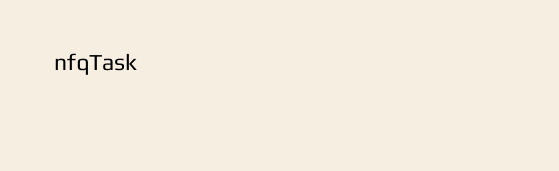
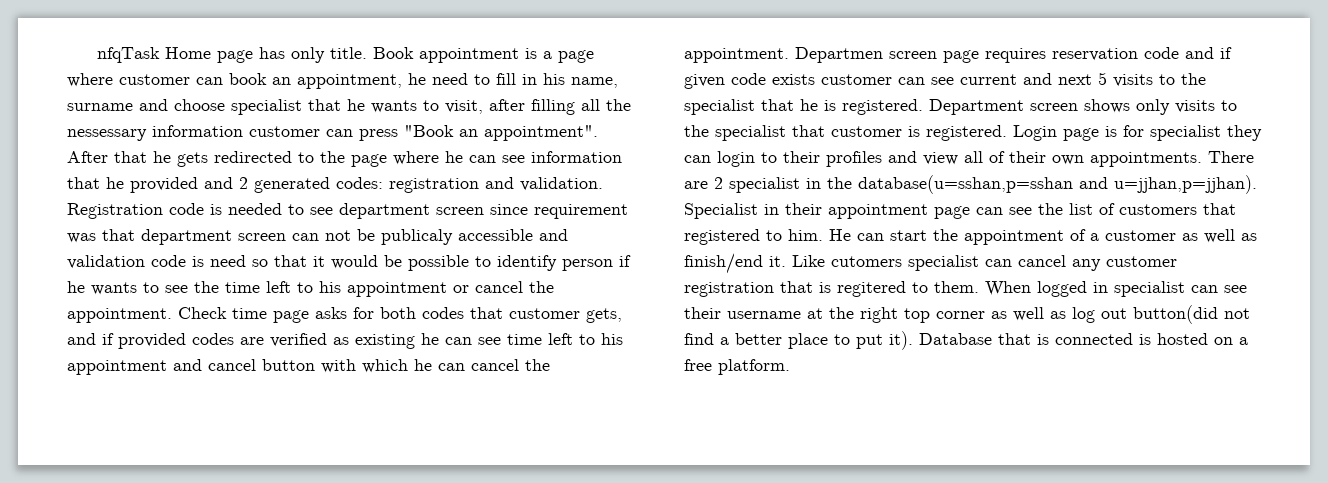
(137, 64) none -> [164,47,594,63] [67,73,618,89] [67,99,631,115] [67,125,598,141] [67,151,622,167] [67,177,603,193] [67,203,628,219] [67,229,568,245] [67,255,631,271] [67,281,554,297] [67,307,622,323] [67,333,623,349] [67,359,550,375] [684,47,1232,63] [684,72,1206,89] [684,99,1237,115] [684,125,1262,141] [684,151,1254,167] [684,175,1257,194] [684,203,1236,219] [684,229,1257,245] [684,253,1177,274] [684,281,1247,297] [684,305,1250,324] [684,331,1248,350] [684,359,790,375] Home page has only title. Book appointment is a page where customer can book an appointment, he need to fill in his name, surname and choose specialist that he wants to visit, after filling all the nessessary information customer can press "Book an appointment". After that he gets redirected to the page where he can see information that he provided and 2 generated codes: registration and validation. Registration code is needed to see department screen since requirement was that department screen can not be publicaly accessible and validation code is need so that it would be possible to identify person if he wants to see the time left to his appointment or cancel the appointment. Check time page asks for both codes that customer gets, and if provided codes are verified as existing he can see time left to his appointment and cancel button with which he can cancel the appointment. Departmen screen page requires reservation code and if given code exists customer can see current and next 5 visits to the specialist that he is registered. Department screen shows only visits to the specialist that customer is registered. Login page is for specialist they can login to their profiles and view all of their own appointments. There are 2 specialist in the database(u=sshan,p=sshan and u=jjhan,p=jjhan). Specialist in their appointment page can see the list of customers that registered to him. He can start the appointment of a customer as well as finish/end it. Like cutomers specialist can cancel any customer registration that is regitered to them. When logged in specialist can see their username at the right top corner as well as log out button(did not find a better place to put it). Database that is connected is hosted on a free platform.

